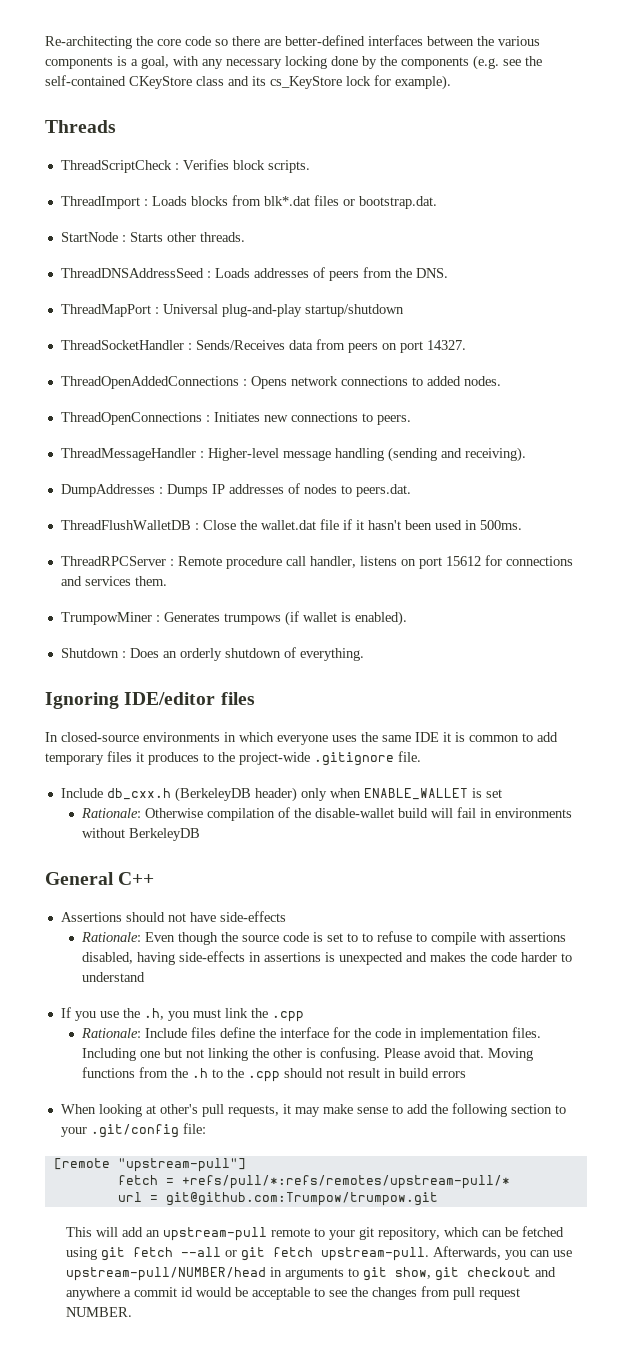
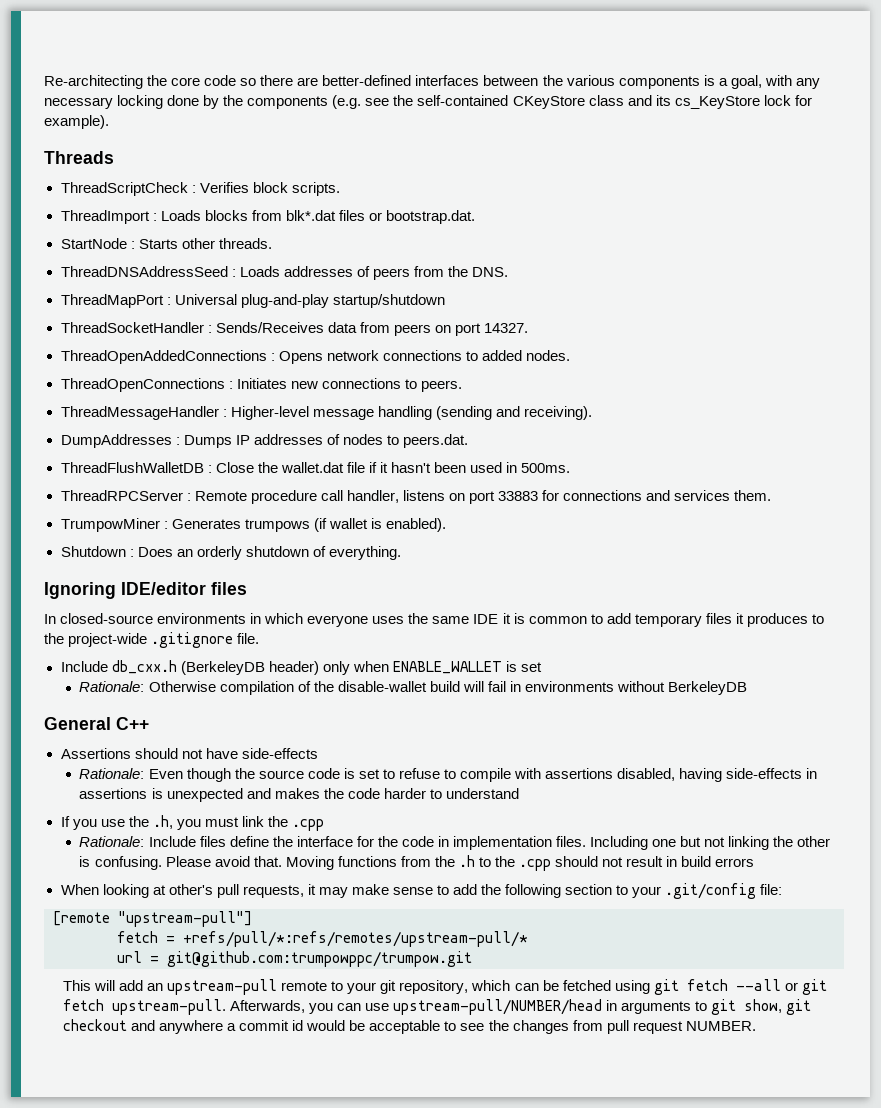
[445,556,481,566] 15612 -> [497,491,538,501] 33883
[362,933,374,942] to -> (395, 774) none
[165,1192,438,1206] git@github.com:Trumpow/trumpow.git -> [167,951,472,967] git@github.com:trumpowppc/trumpow.git

